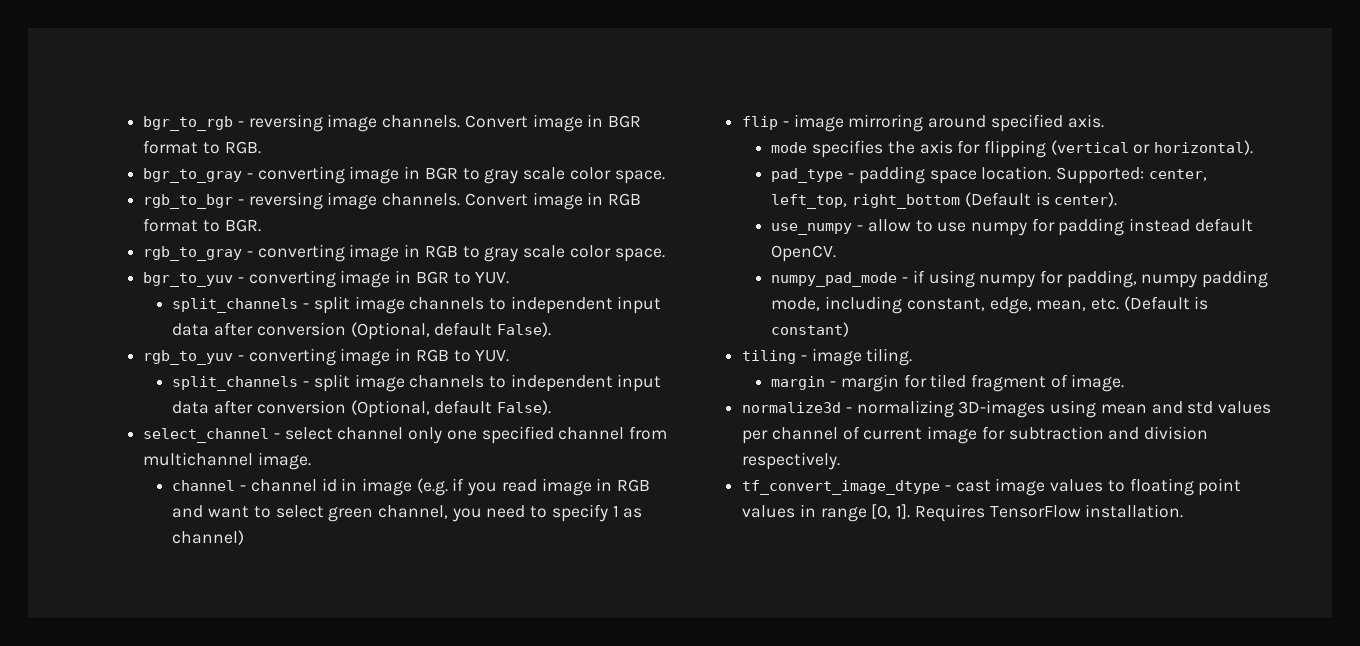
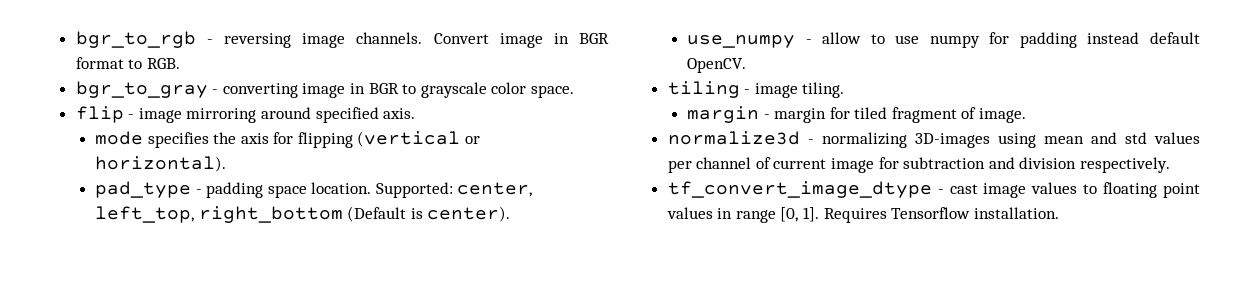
[484,167,665,184] [143,192,642,210] [143,218,261,232] [143,244,665,262] [143,270,510,288] [172,296,662,314] [172,322,552,340] [143,348,510,366] [172,374,662,392] [172,400,552,418] [143,426,668,444] [143,452,311,470] [172,478,651,496] [172,504,643,522] [172,530,245,545] gray scale color space. // rgb_to_bgr - reversing image channels. Convert image in RGB format to BGR. // rgb_to_gray - converting image in RGB to gray scale color space. // bgr_to_yuv - converting image in BGR to YUV. // split_channels - split image channels to independent input data after conversion (Optional, default False). // rgb_to_yuv - converting image in RGB to YUV. // split_channels - split image channels to independent input data after conversion (Optional, default False). // select_channel - select channel only one specified channel from multichannel image. // channel - channel id in image (e.g. if you read image in RGB and want to select green channel, you need to specify 1 as channel) -> [420,82,575,98] grayscale color space.
[771,270,1269,288] [771,296,1209,314] [771,322,850,337] // numpy_pad_mode - if using numpy for padding, numpy padding mode, including constant, edge, mean, etc. (Default is constant) -> (746, 65) none
[989,505,1081,518] TensorFlow -> [891,207,971,219] Tensorflow

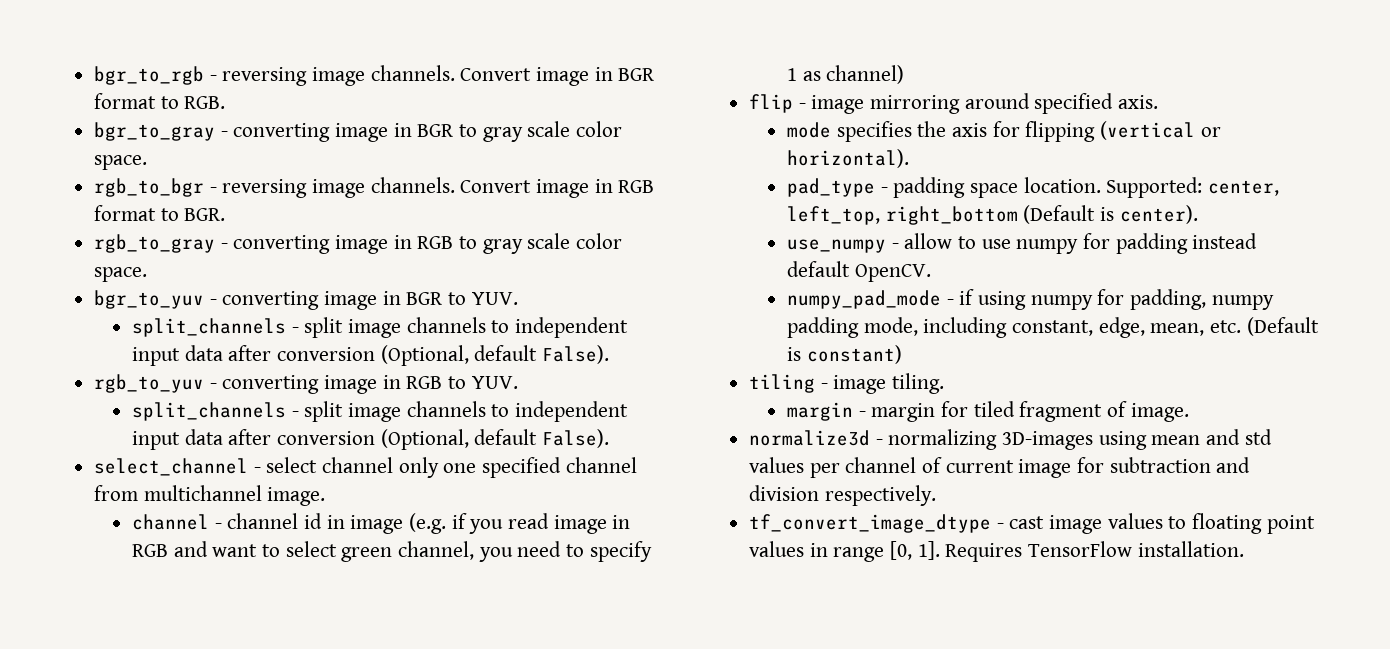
[420,82,575,98] grayscale color space. -> [482,121,623,142] [94,155,148,170] [94,177,655,198] [94,205,226,221] [94,233,623,254] [94,267,148,282] [94,290,518,310] [131,317,628,338] [131,345,609,366] [94,374,518,394] [131,401,628,422] [131,429,609,450] [94,457,637,478] [94,485,326,506] [131,513,631,534] [131,541,652,562] [786,65,905,84] gray scale color space. // rgb_to_bgr - reversing image channels. Convert image in RGB format to BGR. // rgb_to_gray - converting image in RGB to gray scale color space. // bgr_to_yuv - converting image in BGR to YUV. // split_channels - split image channels to independent input data after conversion (Optional, default False). // rgb_to_yuv - converting image in RGB to YUV. // split_channels - split image channels to independent input data after conversion (Optional, default False). // select_channel - select channel only one specified channel from multichannel image. // channel - channel id in image (e.g. if you read image in RGB and want to select green channel, you need to specify 1 as channel)
(746, 65) none -> [786,289,1274,310] [786,317,1319,338] [786,345,902,364] // numpy_pad_mode - if using numpy for padding, numpy padding mode, including constant, edge, mean, etc. (Default is constant)
[891,207,971,219] Tensorflow -> [1028,541,1133,557] TensorFlow

